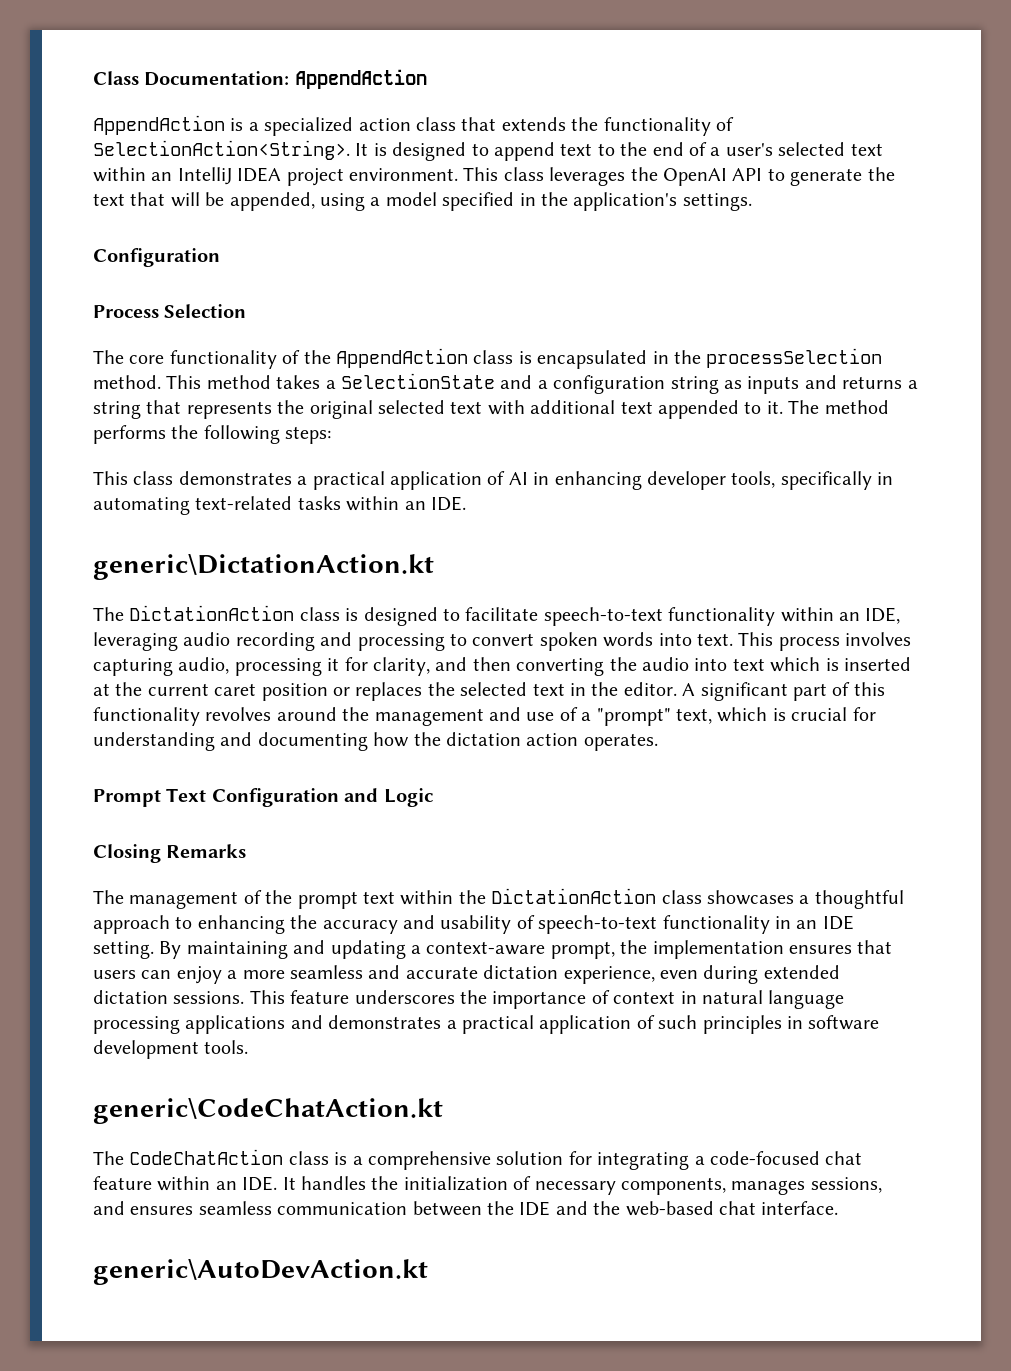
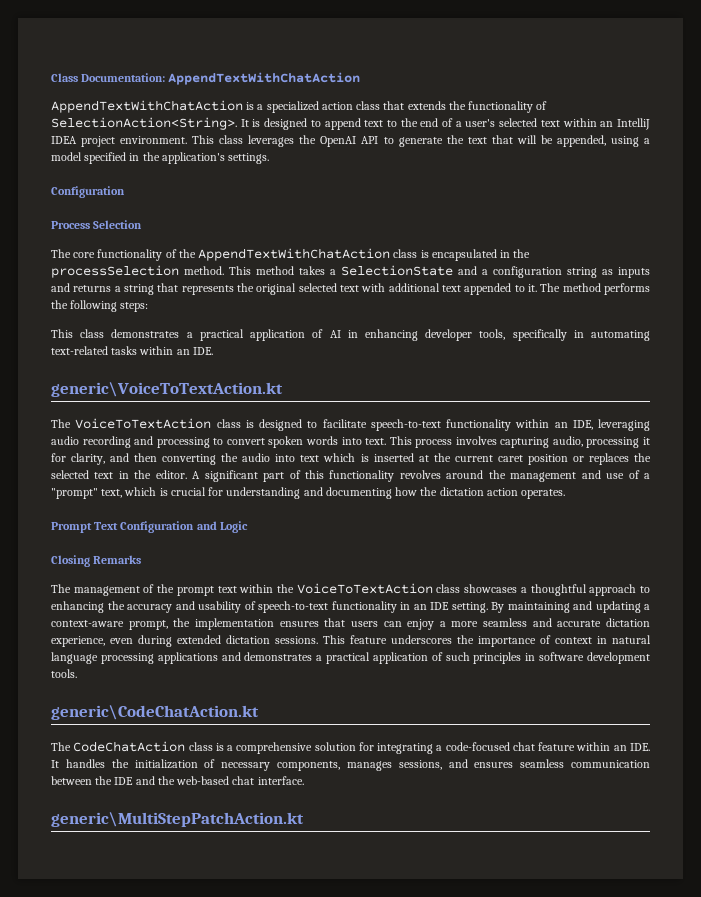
[294,69,427,89] [93,115,225,135] AppendAction // AppendAction -> [168,72,361,85] [51,100,243,113] AppendTextWithChatAction // AppendTextWithChatAction
[336,348,468,368] AppendAction -> [198,248,391,261] AppendTextWithChatAction
[93,554,434,580] [93,605,295,621] generic\DictationAction.kt // The DictationAction -> [51,382,283,397] [51,418,212,429] generic\VoiceToTextAction.kt // The VoiceToTextAction
[491,888,657,904] DictationAction -> [296,583,433,594] VoiceToTextAction
[93,1259,428,1285] generic\AutoDevAction.kt -> [51,812,304,827] generic\MultiStepPatchAction.kt

